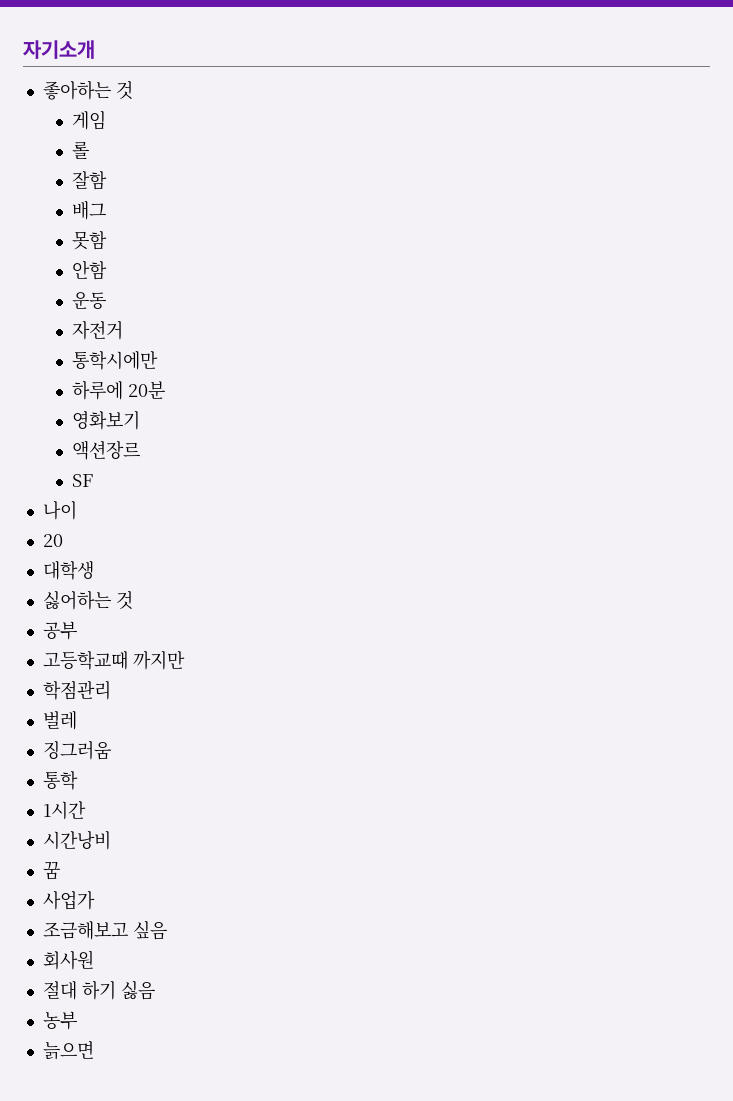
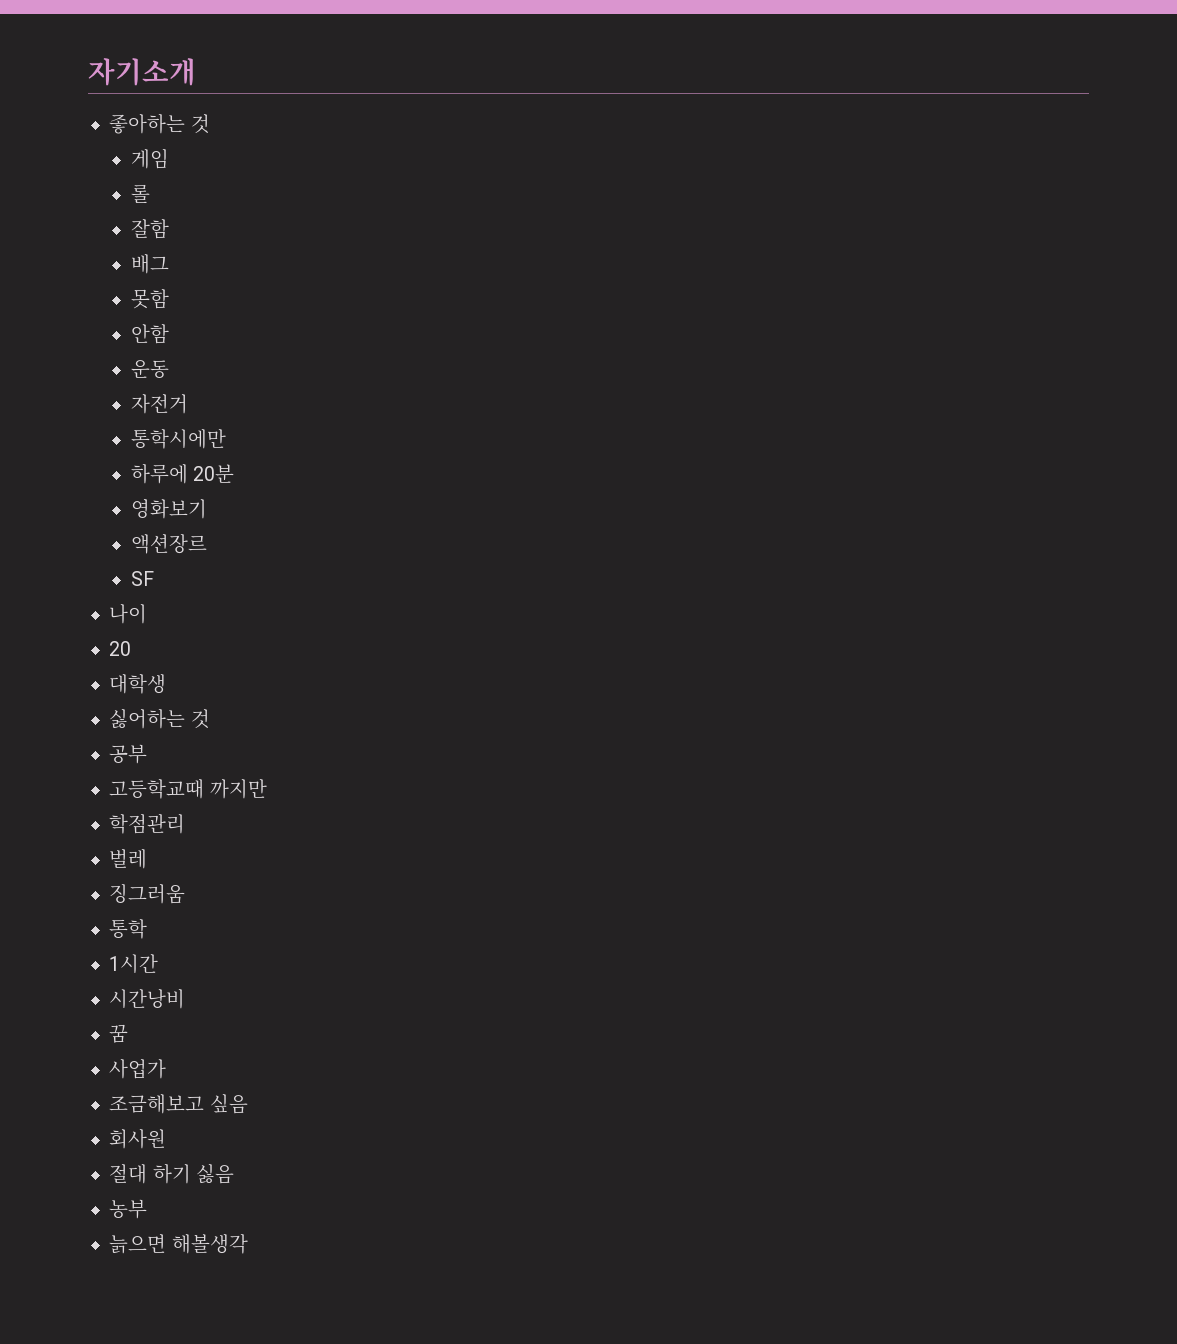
(94, 1050) none -> [171,1234,248,1254] 해볼생각

